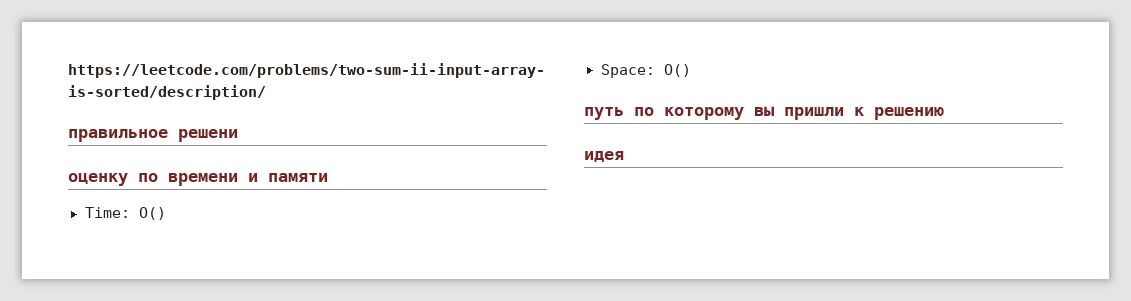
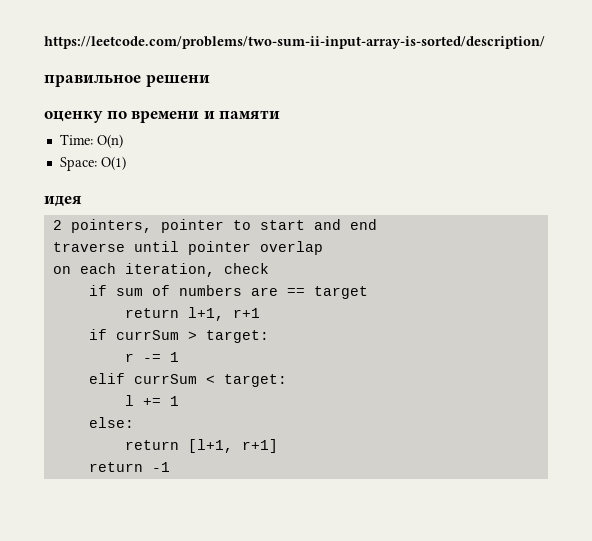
[138,207,166,220] O() -> [96,134,123,148] O(n)
[663,64,691,77] [584,106,944,120] [584,151,624,162] O() // путь по которому вы пришли к решению // идея -> [100,156,126,170] [44,195,82,207] [52,219,377,233] [52,241,323,255] [52,263,269,277] [88,285,368,299] [124,307,260,321] [88,329,269,343] [124,352,179,362] [88,373,287,387] [124,395,179,406] [88,417,134,428] [124,439,278,453] [88,462,170,472] O(1) // идея // 2 pointers, pointer to start and end // traverse until pointer overlap // on each iteration, check // if sum of numbers are == target // return l+1, r+1 // if currSum > target: // r -= 1 // elif currSum < target: // l += 1 // else: // return [l+1, r+1] // return -1

